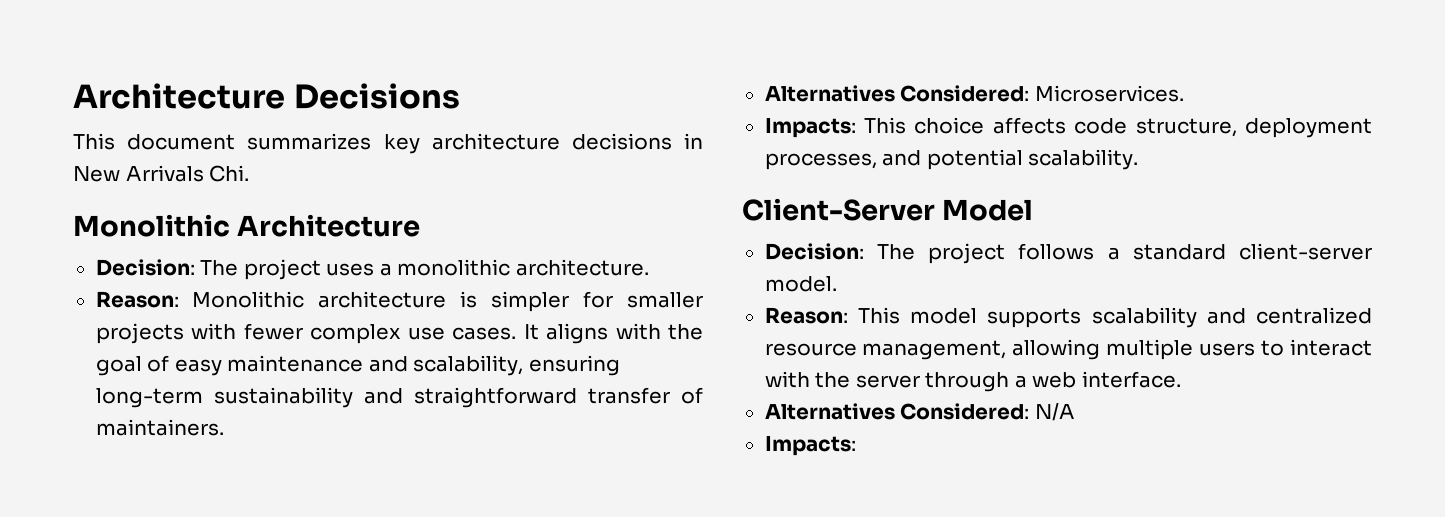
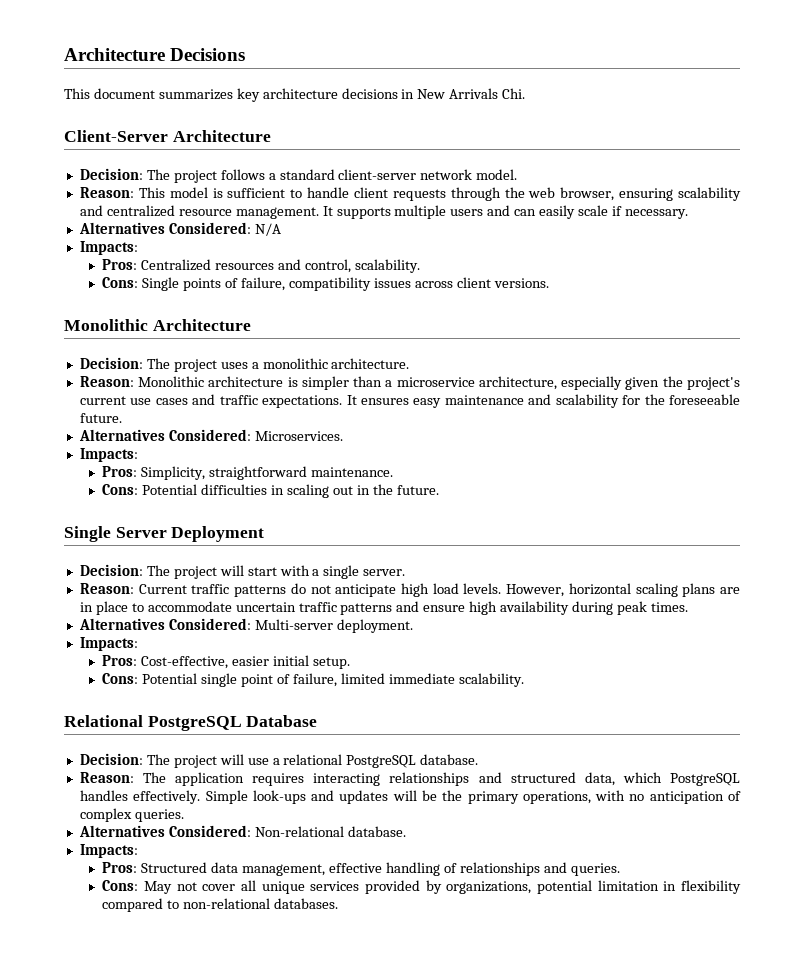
(250, 173) none -> [64,130,271,142] [79,168,518,183] [79,187,741,201] [79,205,688,219] [78,222,281,236] [79,241,138,255] [102,259,421,273] [102,277,549,291] // Client-Server Architecture // Decision: The project follows a standard client-server network model. // Reason: This model is sufficient to handle client requests through the web browser, ensuring scalability and centralized resource management. It supports multiple users and can easily scale if necessary. // Alternatives Considered: N/A // Impacts: // Pros: Centralized resources and control, scalability. // Cons: Single points of failure, compatibility issues across client versions.
[583,291,703,308] [95,323,704,344] [95,355,620,376] [95,387,704,408] [95,419,224,436] [764,85,1184,102] [764,117,1372,138] [764,149,1139,170] [742,198,1034,221] [764,243,1372,264] [764,276,837,292] [764,307,1372,328] [764,339,1372,360] [764,371,1181,392] [764,403,1075,421] [764,436,856,456] for smaller projects with fewer complex use cases. It aligns with the goal of easy maintenance and scalability, ensuring long-term sustainability and straightforward transfer of maintainers. // Alternatives Considered: Microservices. // Impacts: This choice affects code structure, deployment processes, and potential scalability. // Client-Server Model // Decision: The project follows a standard client-server model. // Reason: This model supports scalability and centralized resource management, allowing multiple users to interact with the server through a web interface. // Alternatives Considered: N/A // Impacts: -> [353,376,740,390] [79,394,740,408] [79,413,122,423] [78,429,343,441] [79,448,138,462] [102,466,394,480] [102,484,439,498] [64,526,265,542] [79,564,406,579] [79,583,741,597] [79,601,688,615] [78,618,413,633] [79,637,138,651] [102,655,351,669] [102,673,524,687] [64,715,318,731] [79,753,479,768] [79,772,741,786] [79,790,741,804] [79,808,184,822] [78,825,406,837] [79,844,138,858] [102,862,620,876] [102,880,742,894] [102,898,339,912] than a microservice architecture, especially given the project's current use cases and traffic expectations. It ensures easy maintenance and scalability for the foreseeable future. // Alternatives Considered: Microservices. // Impacts: // Pros: Simplicity, straightforward maintenance. // Cons: Potential difficulties in scaling out in the future. // Single Server Deployment // Decision: The project will start with a single server. // Reason: Current traffic patterns do not anticipate high load levels. However, horizontal scaling plans are in place to accommodate uncertain traffic patterns and ensure high availability during peak times. // Alternatives Considered: Multi-server deployment. // Impacts: // Pros: Cost-effective, easier initial setup. // Cons: Potential single point of failure, limited immediate scalability. // Relational PostgreSQL Database // Decision: The project will use a relational PostgreSQL database. // Reason: The application requires interacting relationships and structured data, which PostgreSQL handles effectively. Simple look-ups and updates will be the primary operations, with no anticipation of complex queries. // Alternatives Considered: Non-relational database. // Impacts: // Pros: Structured data management, effective handling of relationships and queries. // Cons: May not cover all unique services provided by organizations, potential limitation in flexibility compared to non-relational databases.

